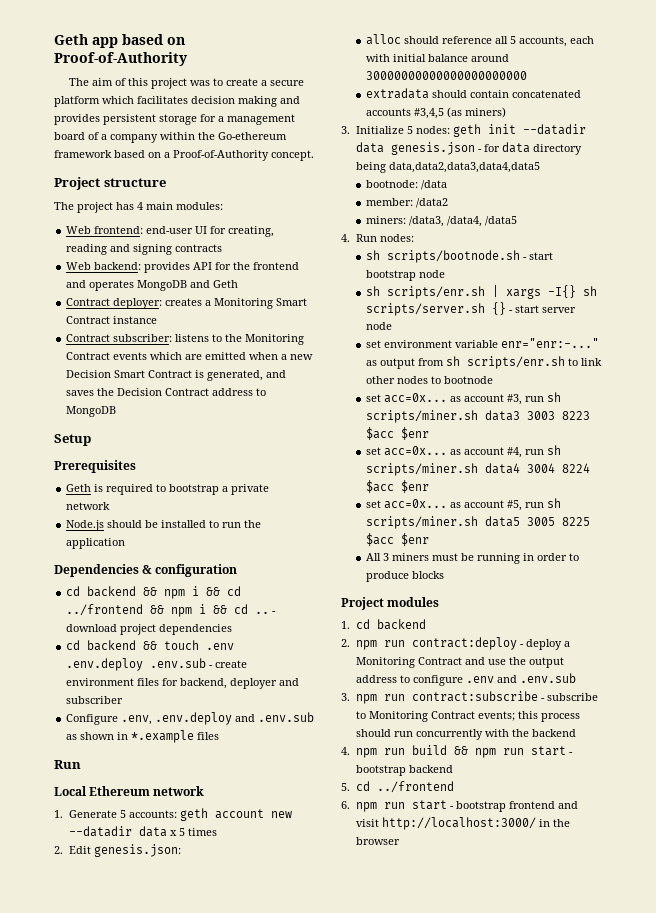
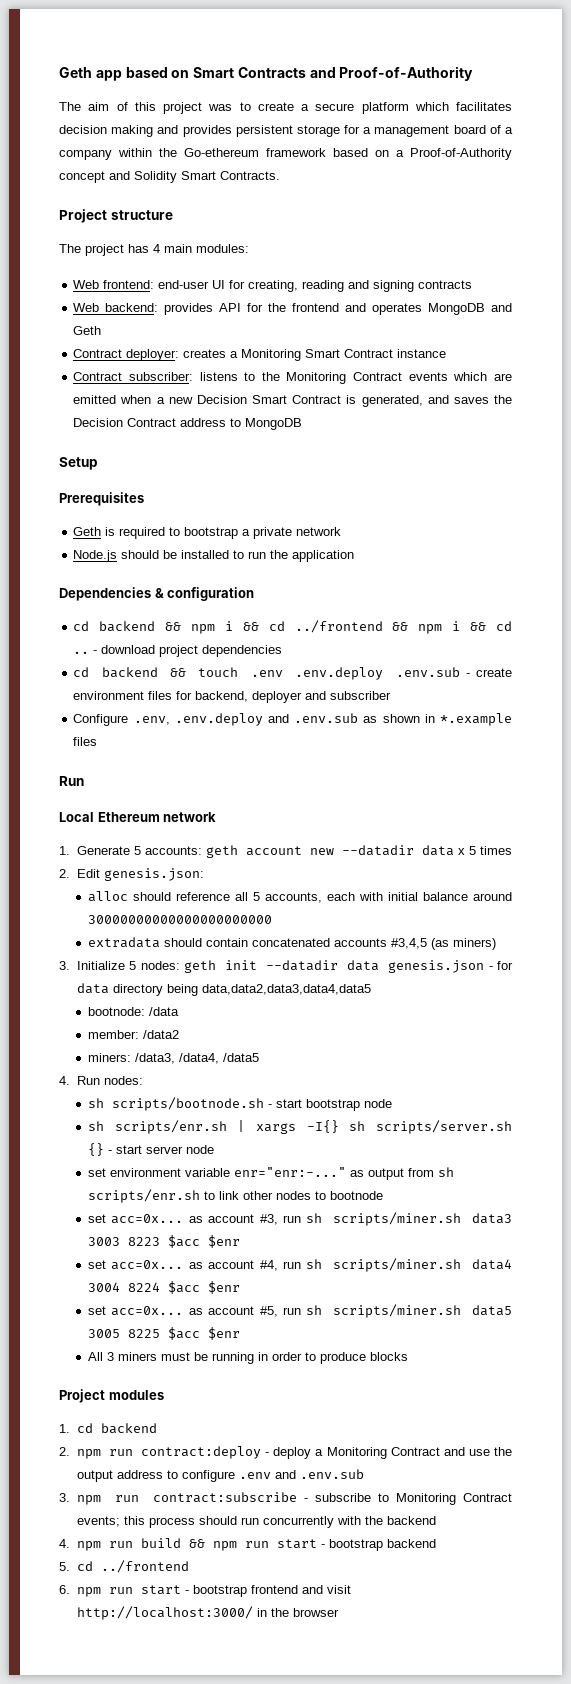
(185, 41) none -> [193,67,336,78] Smart Contracts and
[271,150,314,161] concept. -> [59,171,280,183] concept and Solidity Smart Contracts.

